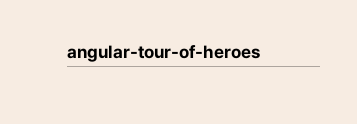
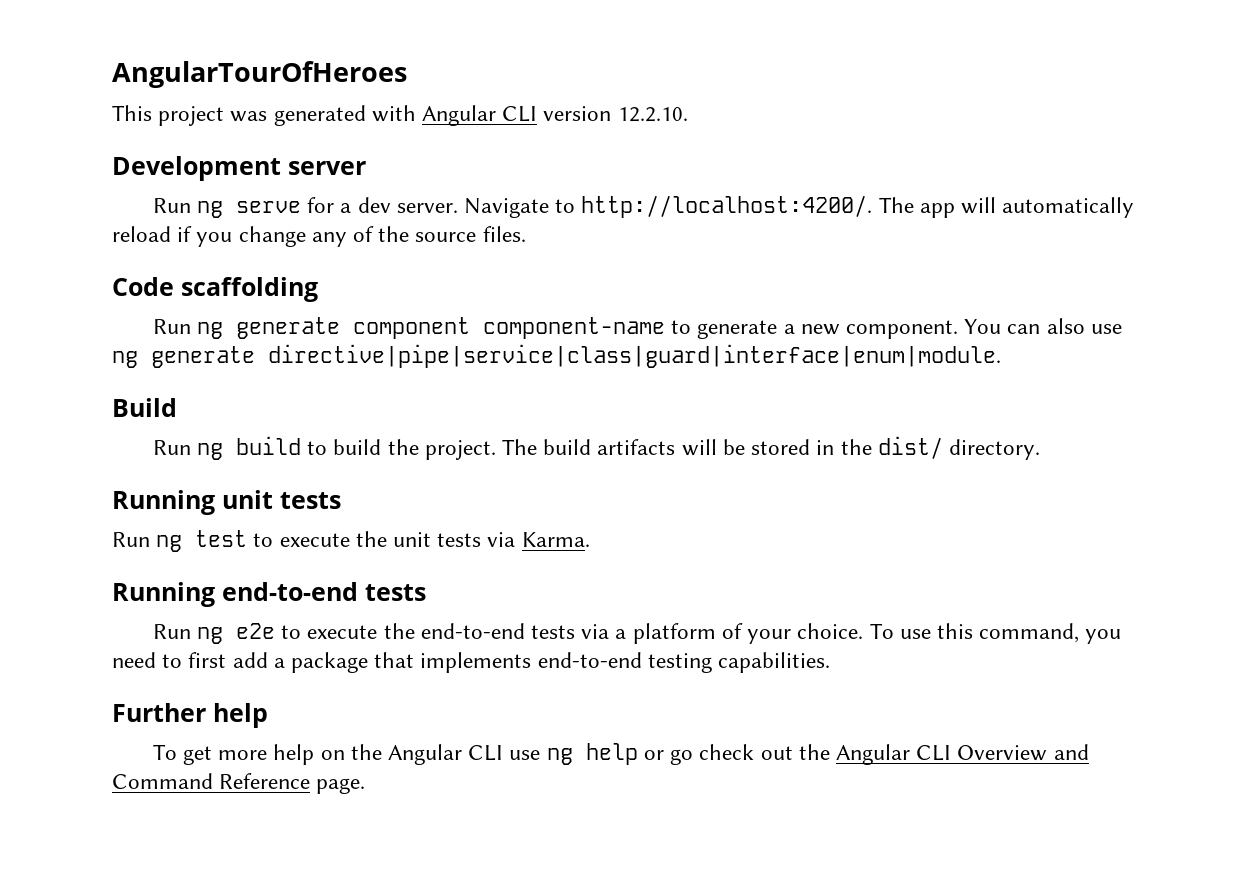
[67,45,260,62] angular-tour-of-heroes -> [112,61,407,88] [112,105,688,126] [112,156,366,181] [152,195,1135,218] [112,226,526,247] [112,277,318,302] [152,317,1122,339] [112,344,1001,368] [112,398,177,417] [152,436,1040,460] [112,490,341,515] [112,530,590,552] [112,582,426,607] [152,623,1122,644] [112,652,831,673] [112,703,268,728] [152,743,1089,765] [112,773,366,794] AngularTourOfHeroes // This project was generated with Angular CLI version 12.2.10. // Development server // Run ng serve for a dev server. Navigate to http://localhost:4200/. The app will automatically reload if you change any of the source files. // Code scaffolding // Run ng generate component component-name to generate a new component. You can also use ng generate directive|pipe|service|class|guard|interface|enum|module. // Build // Run ng build to build the project. The build artifacts will be stored in the dist/ directory. // Running unit tests // Run ng test to execute the unit tests via Karma. // Running end-to-end tests // Run ng e2e to execute the end-to-end tests via a platform of your choice. To use this command, you need to first add a package that implements end-to-end testing capabilities. // Further help // To get more help on the Angular CLI use ng help or go check out the Angular CLI Overview and Command Reference page.

